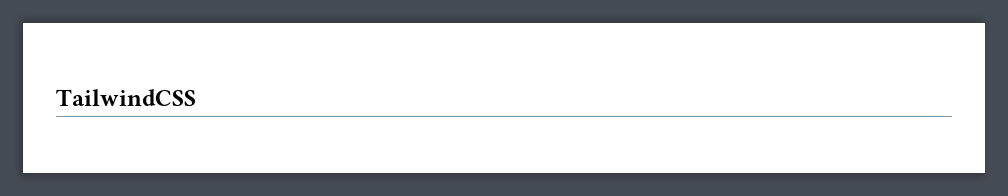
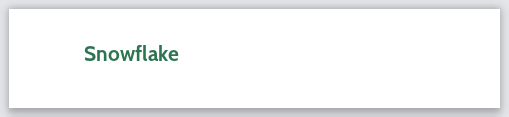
[56,89,196,106] TailwindCSS -> [84,45,179,61] Snowflake

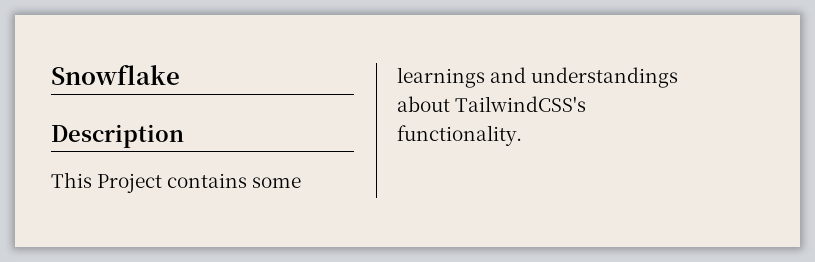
(179, 53) none -> [51,124,184,148] [51,172,302,193] [397,67,679,88] [397,96,587,112] [397,125,522,146] // Description // This Project contains some learnings and understandings about TailwindCSS's functionality.

